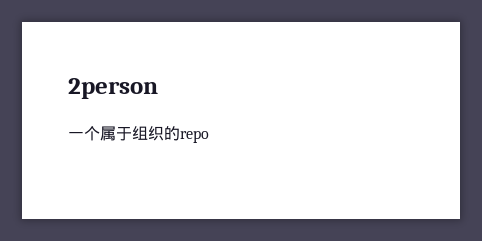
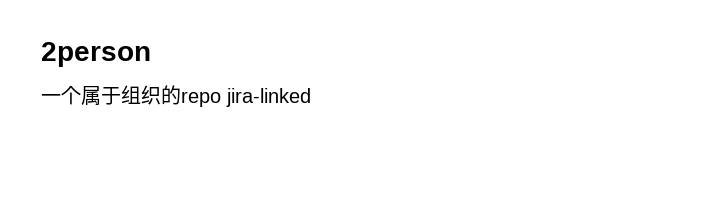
(209, 136) none -> [226,88,311,107] jira-linked

